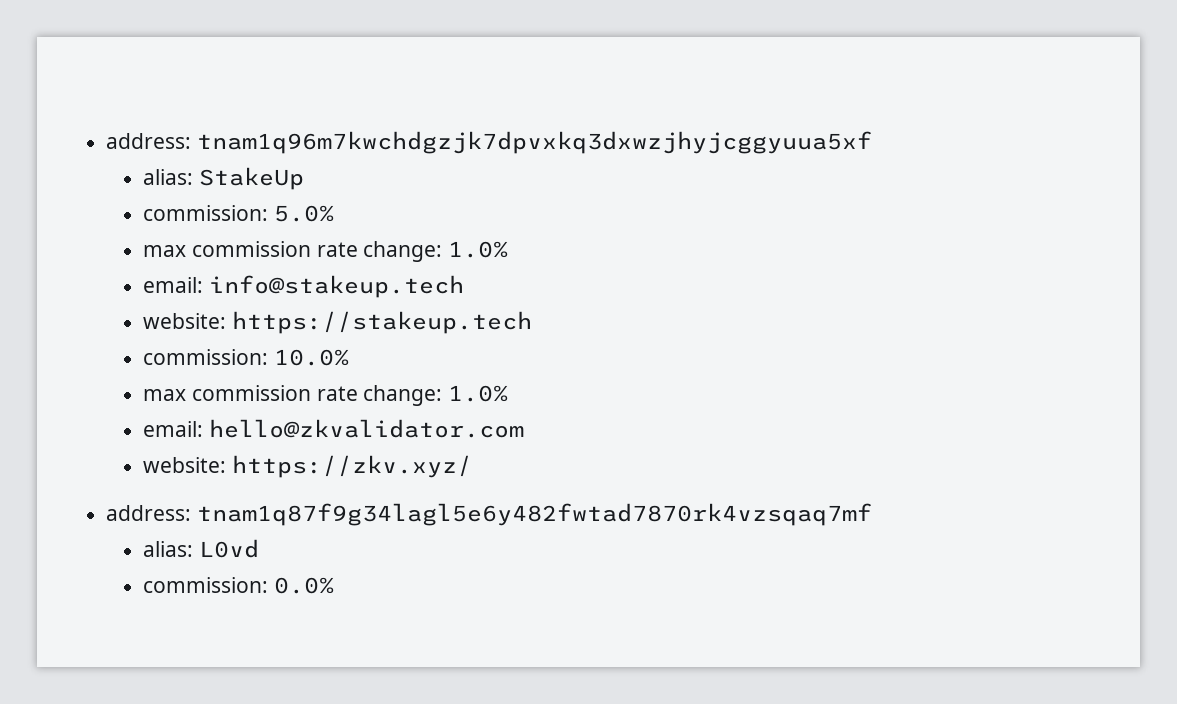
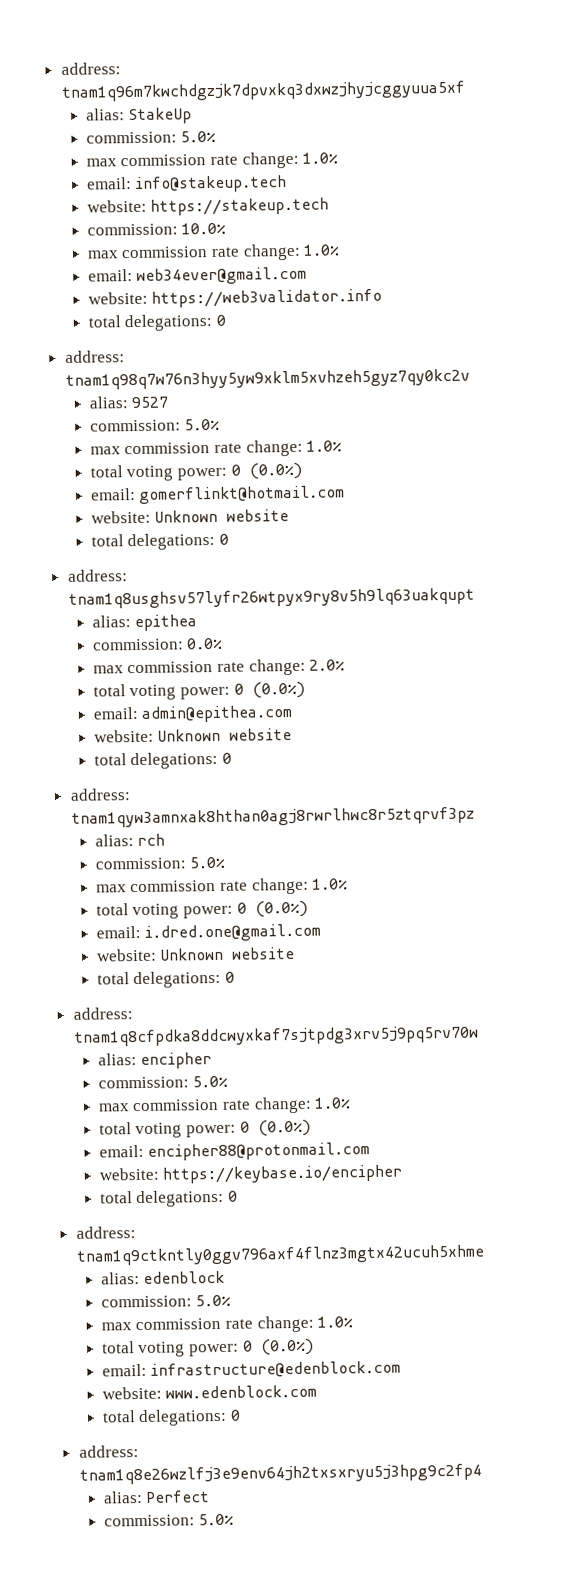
[209,419,525,438] [143,455,473,478] [106,503,872,526] [143,539,260,558] [143,577,335,594] hello@zkvalidator.com // website: https://zkv.xyz/ // address: tnam1q87f9g34lagl5e6y482fwtad7870rk4vzsqaq7mf // alias: L0vd // commission: 0.0% -> [136,266,308,285] [87,288,383,308] [87,313,227,332] [64,350,125,363] [64,368,470,390] [88,396,169,409] [89,418,221,432] [89,439,343,457] [89,462,302,482] [90,485,346,504] [90,509,290,524] [90,532,230,551] [67,569,128,582] [67,587,475,609] [91,614,198,632] [91,637,224,651] [92,658,346,676] [92,681,305,701] [92,704,294,723] [93,727,293,743] [93,751,233,770] [69,788,131,801] [70,806,475,828] [94,833,166,847] [94,856,226,870] [95,877,349,895] [95,900,308,920] [95,923,322,942] [95,946,296,962] [96,970,236,989] [72,1007,133,1020] [73,1025,479,1047] [97,1052,213,1069] [97,1075,229,1089] [97,1096,352,1114] [98,1119,311,1139] [98,1142,371,1161] [98,1164,403,1184] [99,1189,239,1208] [75,1226,136,1239] [75,1244,485,1266] [100,1270,226,1285] [100,1294,232,1308] [100,1315,354,1333] [101,1338,314,1358] [101,1360,402,1379] [101,1384,318,1400] [101,1408,242,1427] [78,1445,139,1458] [78,1463,482,1485] [102,1490,211,1504] [103,1513,235,1527] web34ever@gmail.com // website: https://web3validator.info // total delegations: 0 // address: tnam1q98q7w76n3hyy5yw9xklm5xvhzeh5gyz7qy0kc2v // alias: 9527 // commission: 5.0% // max commission rate change: 1.0% // total voting power: 0 (0.0%) // email: gomerflinkt@hotmail.com // website: Unknown website // total delegations: 0 // address: tnam1q8usghsv57lyfr26wtpyx9ry8v5h9lq63uakqupt // alias: epithea // commission: 0.0% // max commission rate change: 2.0% // total voting power: 0 (0.0%) // email: admin@epithea.com // website: Unknown website // total delegations: 0 // address: tnam1qyw3amnxak8hthan0agj8rwrlhwc8r5ztqrvf3pz // alias: rch // commission: 5.0% // max commission rate change: 1.0% // total voting power: 0 (0.0%) // email: i.dred.one@gmail.com // website: Unknown website // total delegations: 0 // address: tnam1q8cfpdka8ddcwyxkaf7sjtpdg3xrv5j9pq5rv70w // alias: encipher // commission: 5.0% // max commission rate change: 1.0% // total voting power: 0 (0.0%) // email: encipher88@protonmail.com // website: https://keybase.io/encipher // total delegations: 0 // address: tnam1q9ctkntly0ggv796axf4flnz3mgtx42ucuh5xhme // alias: edenblock // commission: 5.0% // max commission rate change: 1.0% // total voting power: 0 (0.0%) // email: infrastructure@edenblock.com // website: www.edenblock.com // total delegations: 0 // address: tnam1q8e26wzlfj3e9env64jh2txsxryu5j3hpg9c2fp4 // alias: Perfect // commission: 5.0%

